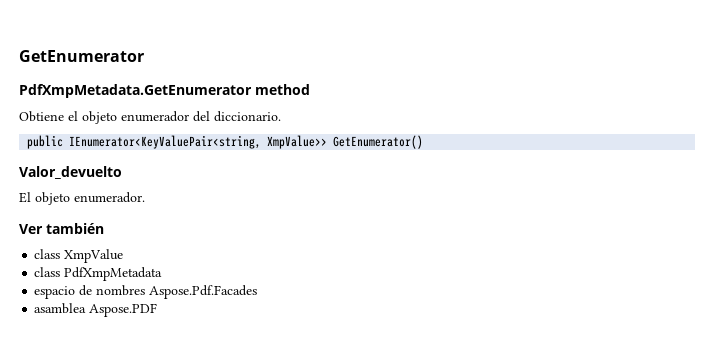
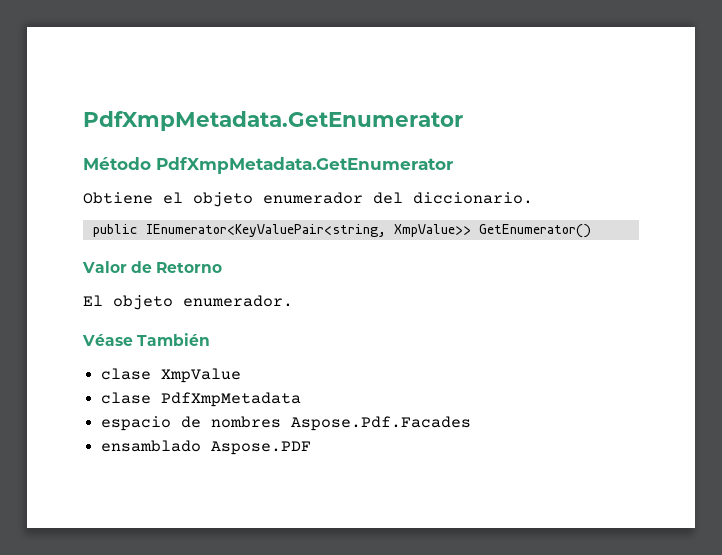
[19,50,144,62] [19,84,310,98] GetEnumerator // PdfXmpMetadata.GetEnumerator method -> [83,111,463,131] [83,157,453,174] PdfXmpMetadata.GetEnumerator // Método PdfXmpMetadata.GetEnumerator
[19,166,122,179] Valor_devuelto -> [82,261,223,273] Valor de Retorno
[19,223,104,234] [34,249,61,259] Ver también // class -> [82,333,211,346] [101,368,152,380] Véase También // clase
[34,267,61,277] class -> [101,392,152,404] clase
[34,303,87,314] asamblea -> [101,440,202,452] ensamblado

